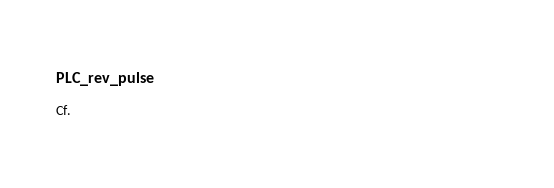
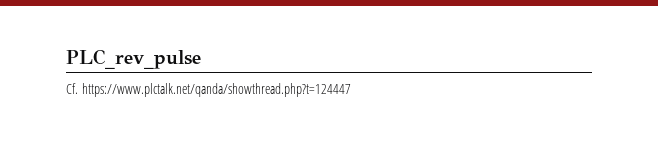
(71, 110) none -> [81,83,351,97] https://www.plctalk.net/qanda/showthread.php?t=124447

